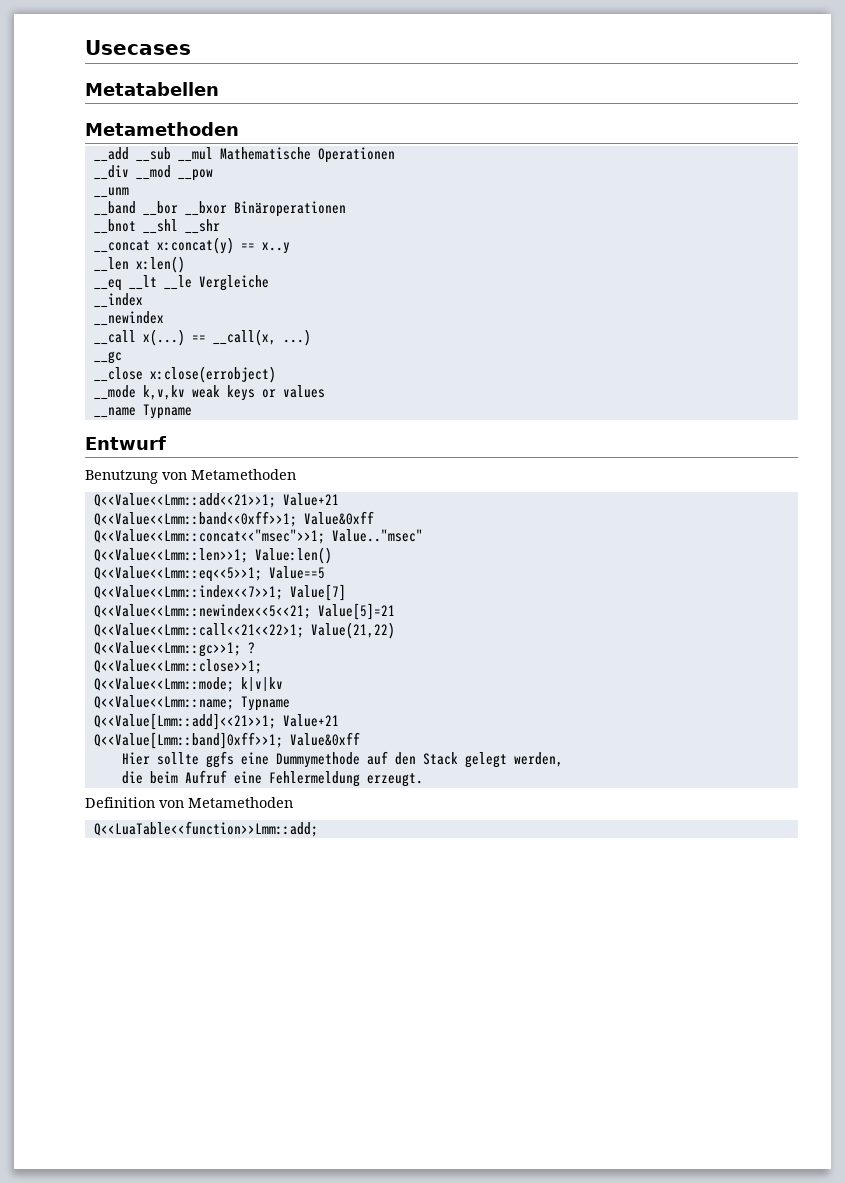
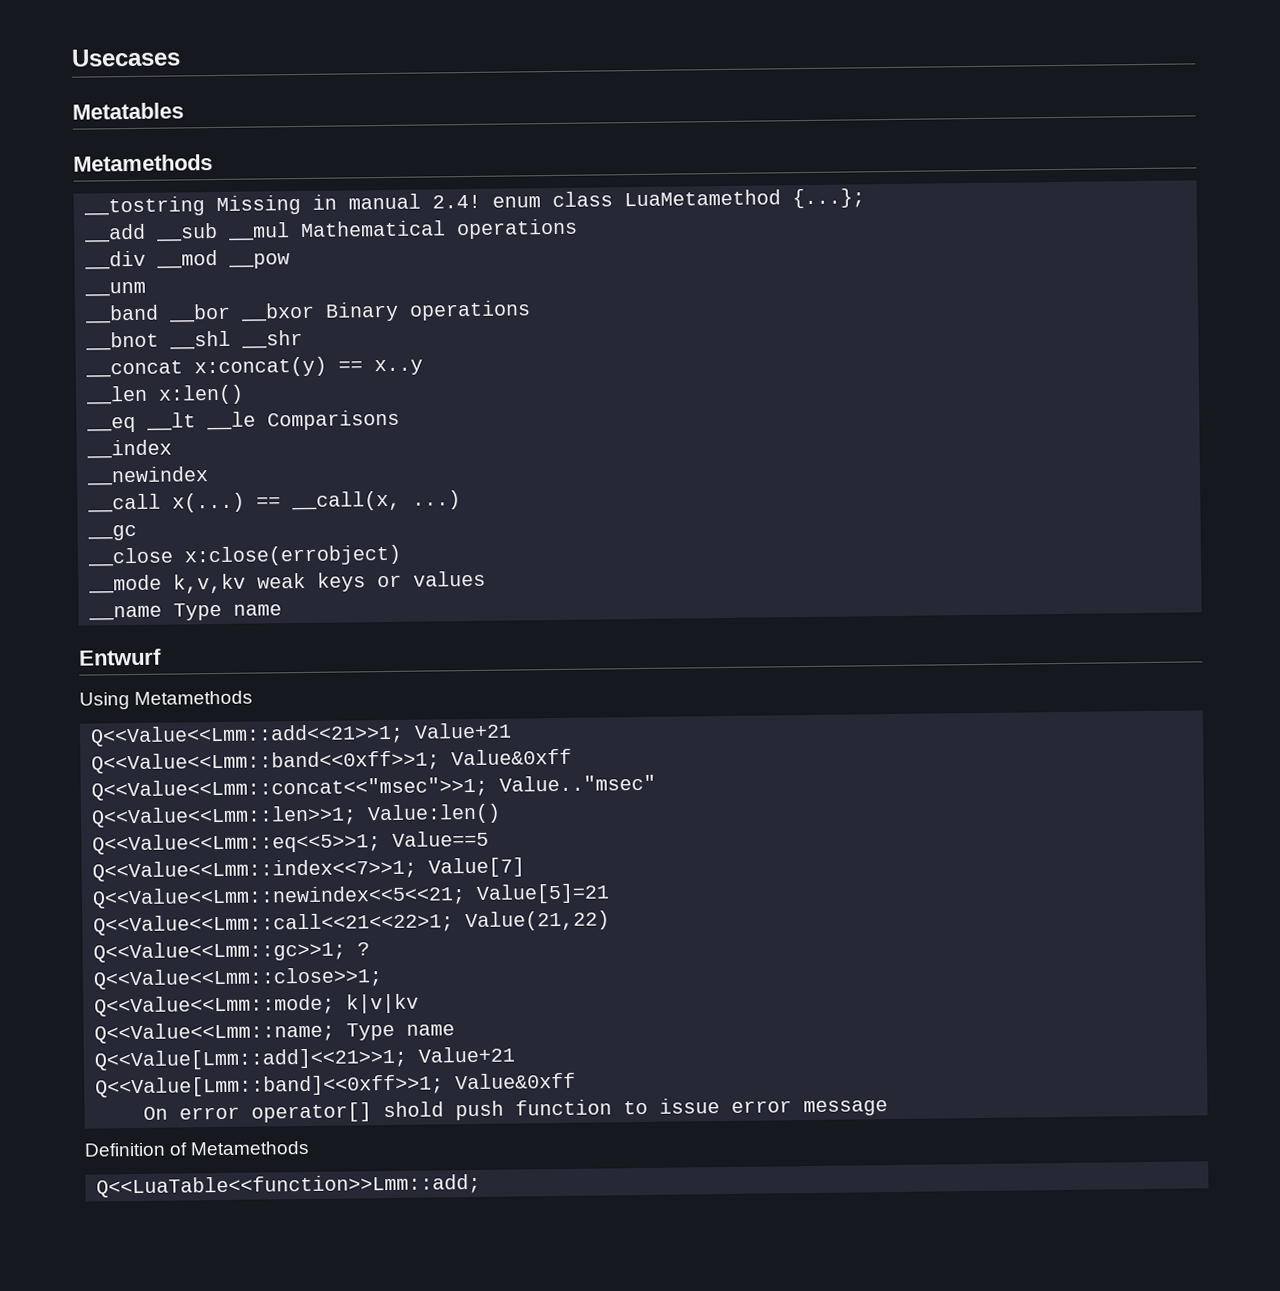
[85,82,219,96] [85,122,239,136] Metatabellen // Metamethoden -> [72,102,184,120] [73,154,213,172] [83,188,866,217] Metatables // Metamethods // __tostring Missing in manual 2.4! enum class LuaMetamethod {...};
[219,147,395,163] Mathematische Operationen -> [300,218,579,240] Mathematical operations
[233,201,346,217] Binäroperationen -> [325,300,532,322] Binary operations
[198,275,269,291] Vergleiche -> [267,409,401,431] Comparisons
[142,404,192,419] Typname -> [173,602,283,621] Type name
[85,469,296,484] Benutzung von Metamethoden -> [79,690,254,710] Using Metamethods
[240,696,290,711] Typname -> [346,1022,456,1041] Type name
[93,732,360,749] [121,751,563,768] [121,770,423,787] Q<<Value[Lmm::band]0xff>>1; Value&0xff // Hier sollte ggfs eine Dummymethode auf den Stack gelegt werden, // die beim Aufruf eine Fehlermeldung erzeugt. -> [95,1072,577,1098] [143,1098,889,1123] Q<<Value[Lmm::band]<<0xff>>1; Value&0xff // On error operator[] shold push function to issue error message
[159,797,293,808] von Metamethoden -> [169,1140,311,1156] of Metamethods

